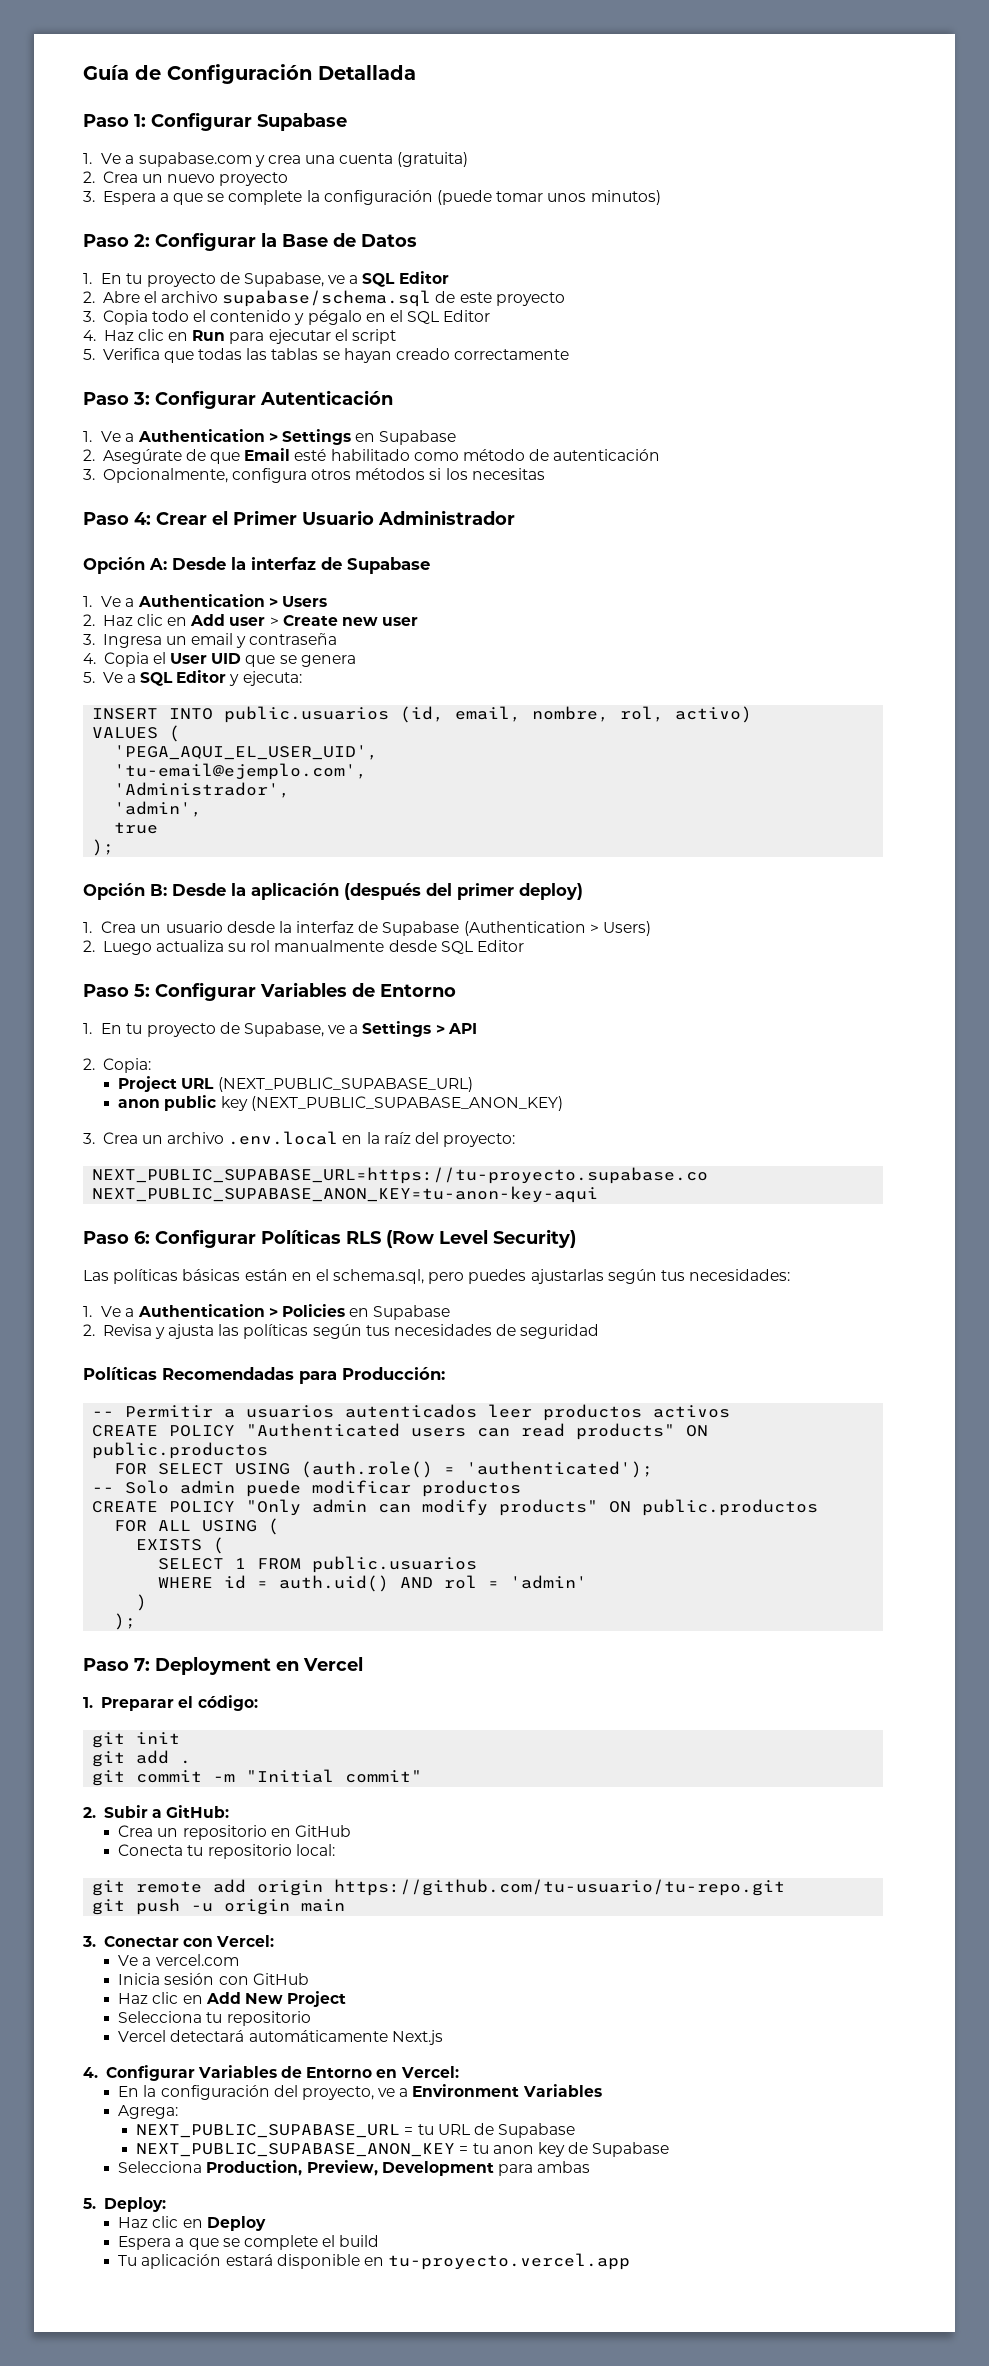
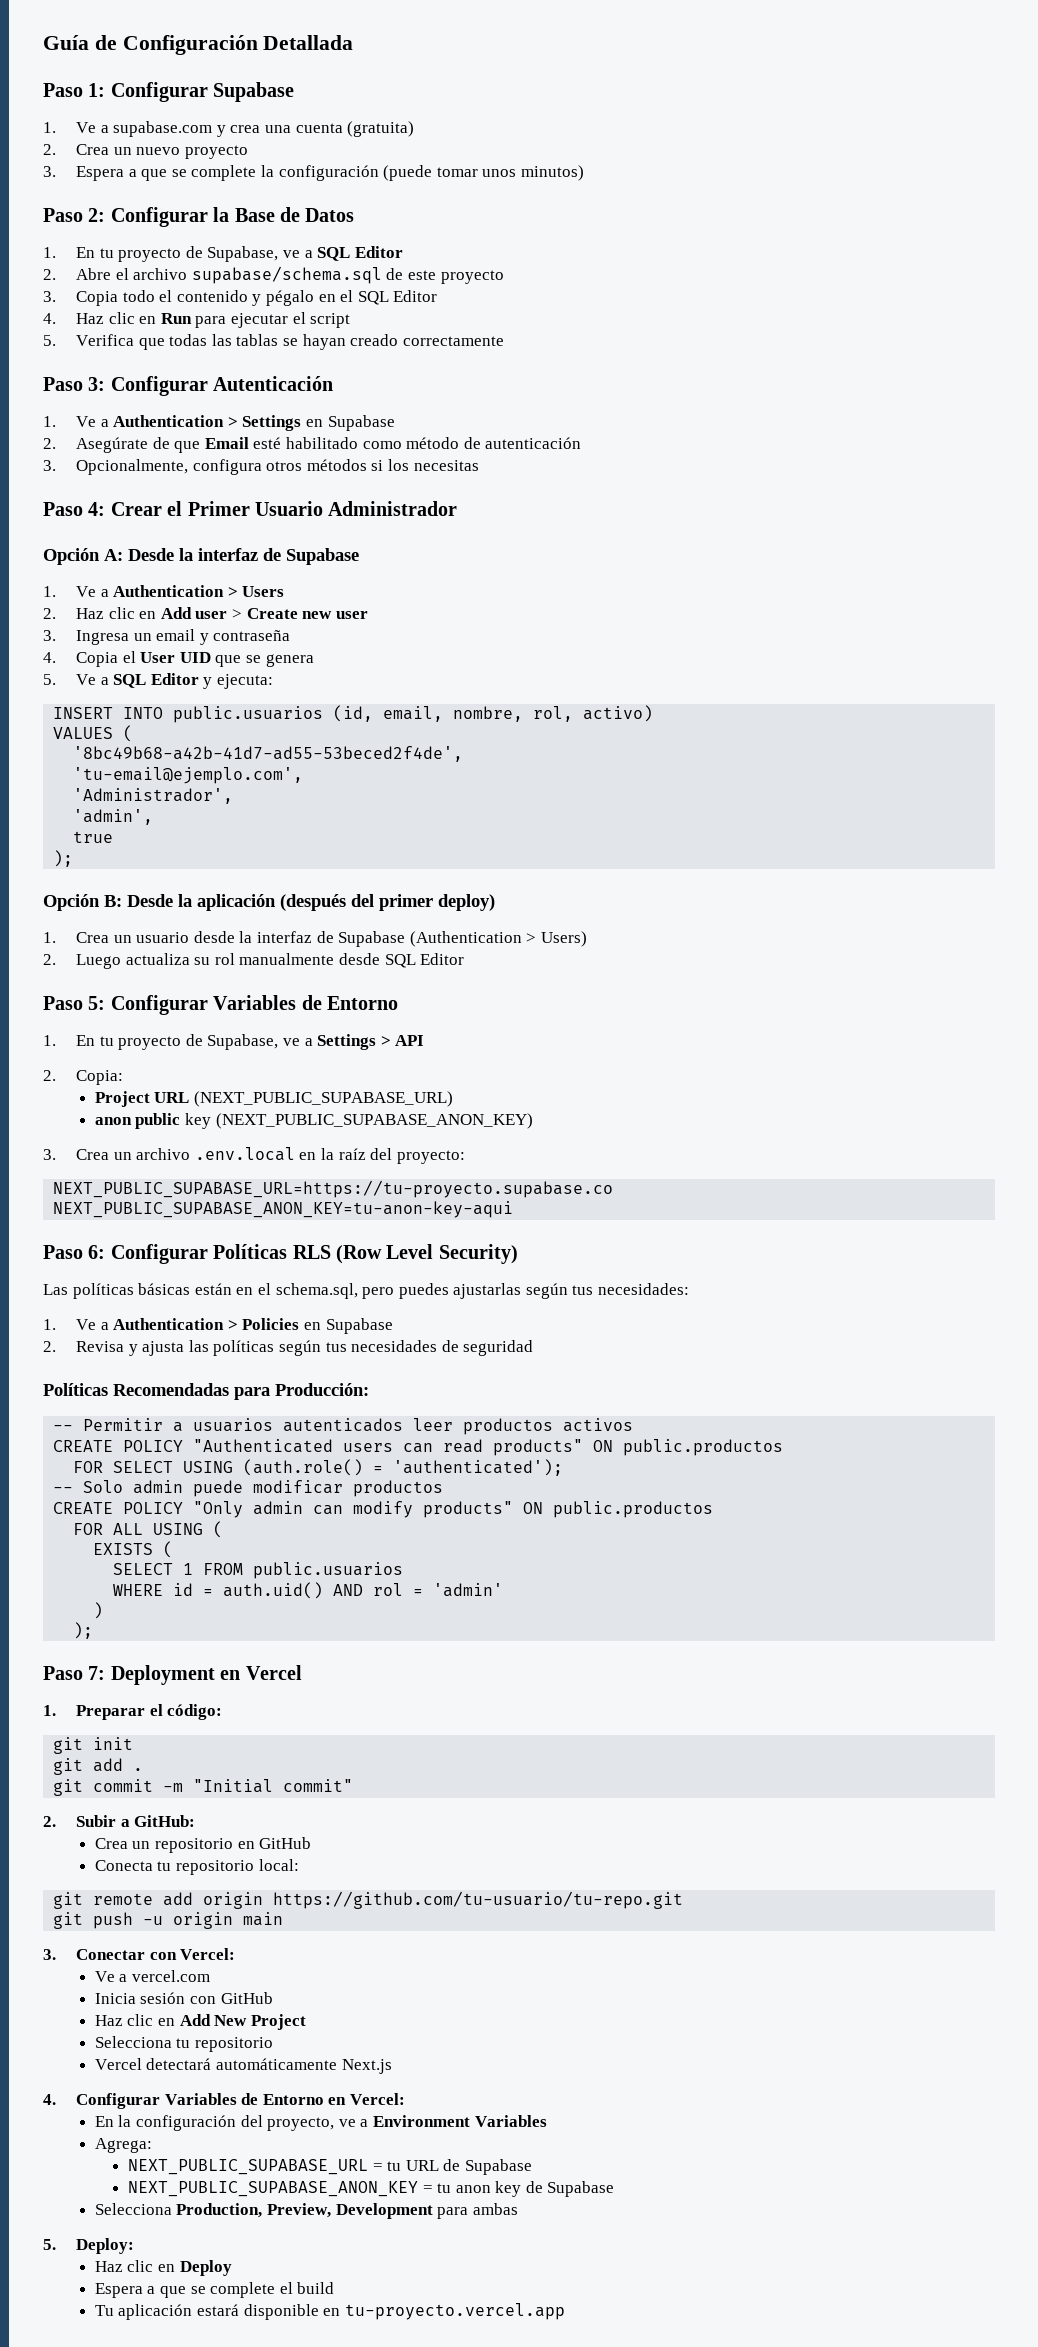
[114,745,379,760] 'PEGA_AQUI_EL_USER_UID', -> [73,746,464,762] '8bc49b68-a42b-41d7-ad55-53beced2f4de',

